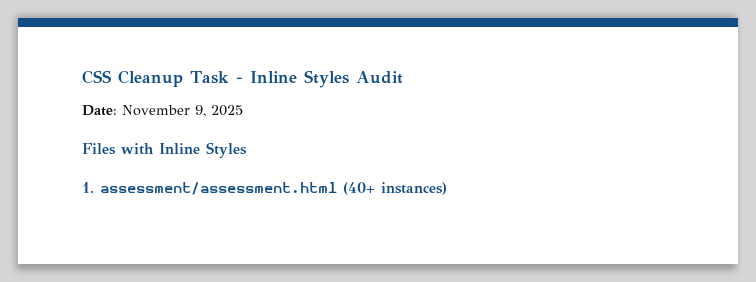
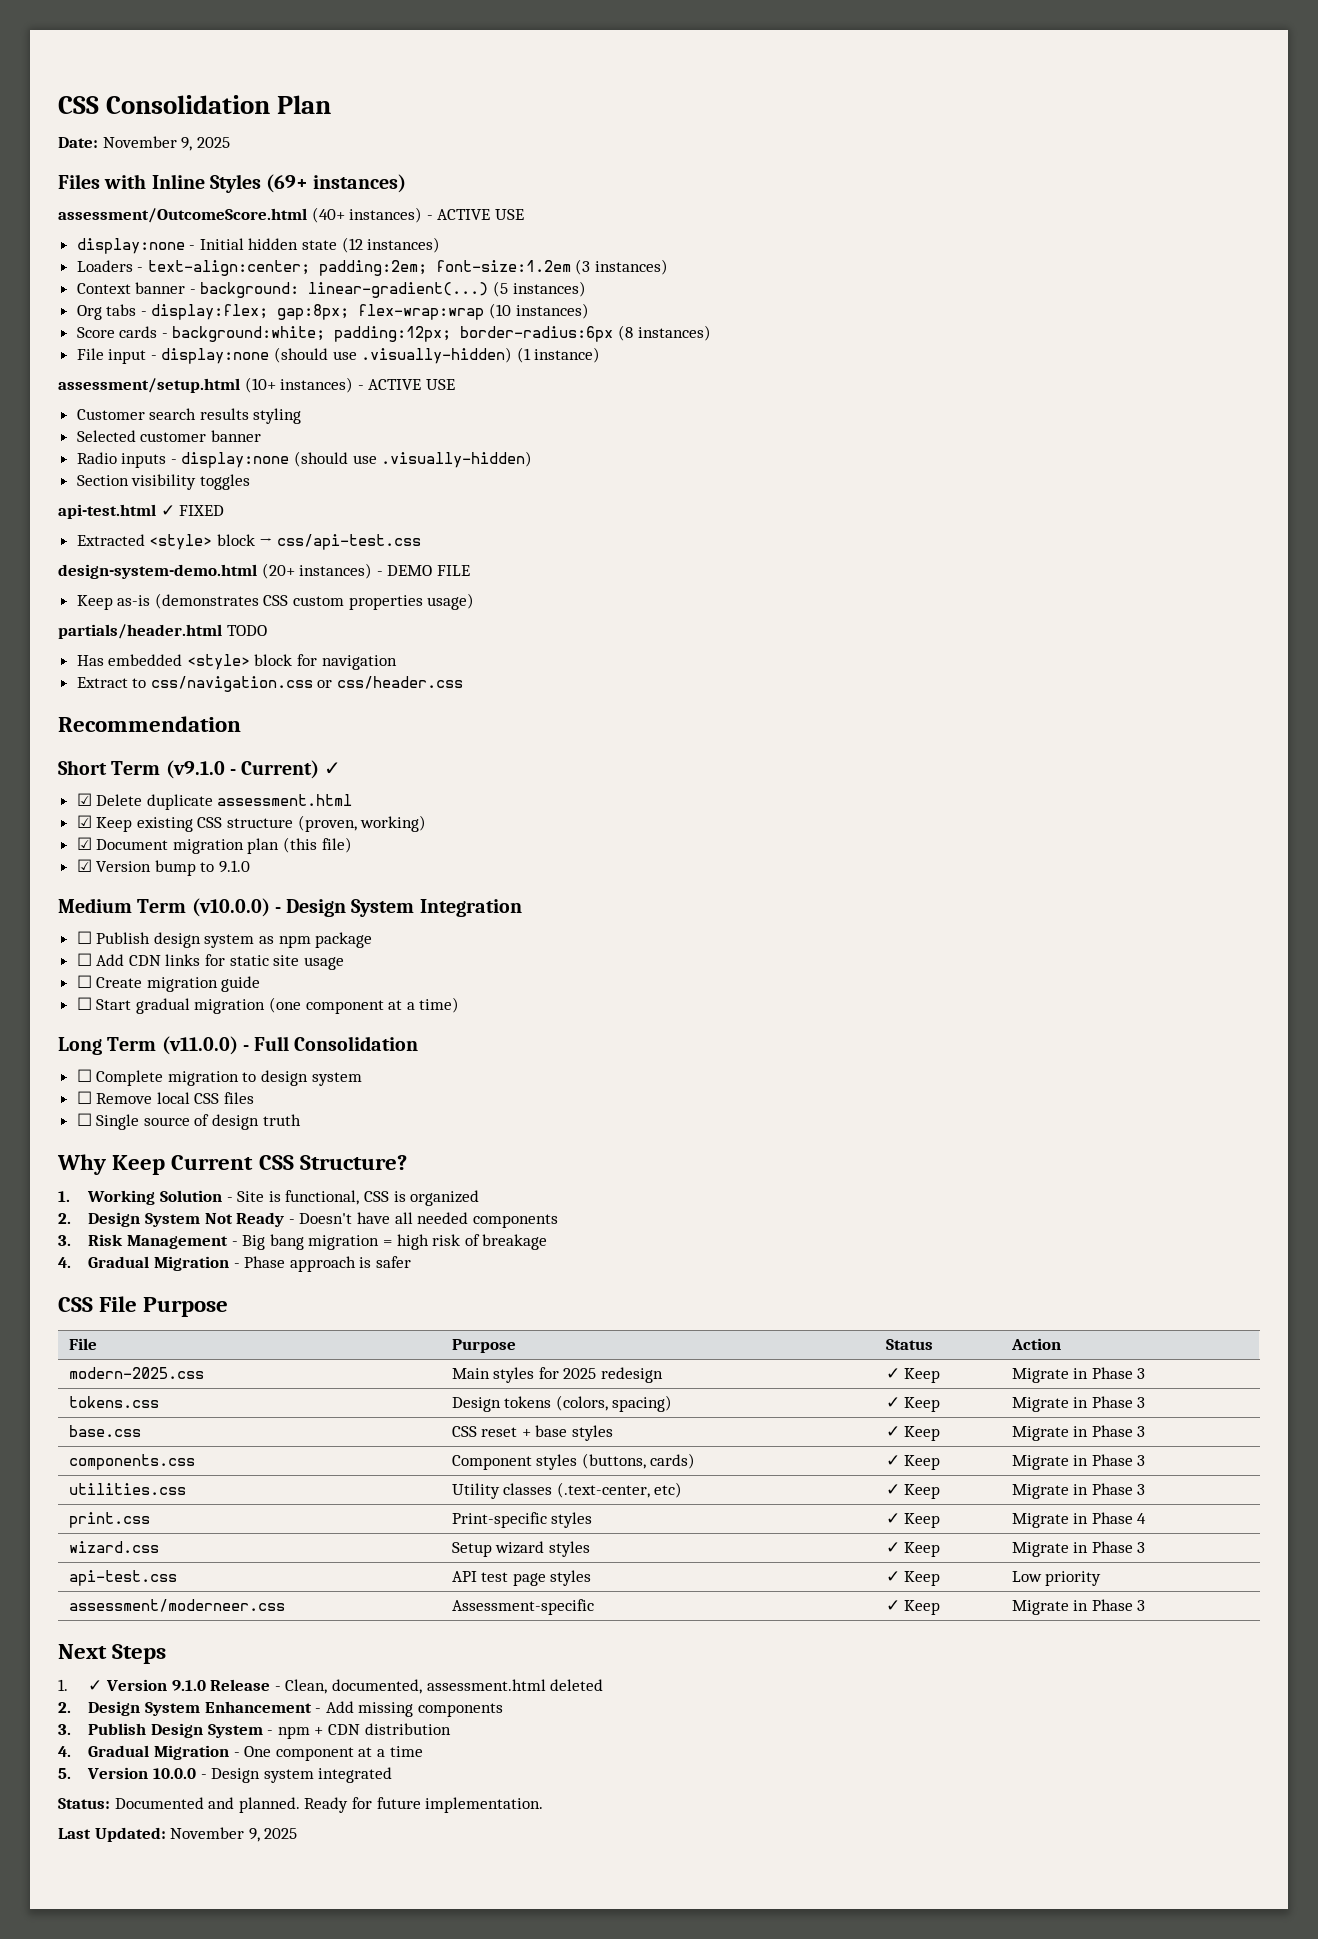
[82,70,403,88] CSS Cleanup Task - Inline Styles Audit -> [58,95,332,114] CSS Consolidation Plan
[82,182,447,195] // 1. assessment/assessment.html (40+ instances) -> [266,174,407,193] [58,207,524,223] [76,237,441,254] [76,259,669,276] [76,281,586,298] [76,303,589,320] [76,325,711,342] [76,347,601,364] [58,377,455,393] [76,408,302,424] [76,430,261,442] [76,451,533,468] [76,474,250,490] [58,504,225,519] [76,534,422,550] [58,563,470,579] [76,593,475,610] [58,624,267,639] [76,654,397,670] [76,676,464,692] [58,716,241,732] [58,760,342,779] [76,793,353,810] [76,815,427,832] [76,837,352,854] [76,859,251,876] [58,898,522,917] [76,931,373,948] [76,953,344,970] [76,975,261,992] [76,997,460,1014] [58,1036,419,1055] [76,1069,362,1086] [76,1091,255,1104] [76,1113,301,1130] [57,1154,407,1175] [58,1190,480,1206] [58,1212,558,1228] [58,1234,548,1250] [58,1256,411,1272] [58,1296,229,1317] [68,1338,97,1350] [451,1339,516,1353] [885,1339,933,1350] [1010,1338,1061,1350] [68,1367,204,1379] [451,1367,664,1383] [885,1368,941,1383] [1011,1367,1146,1383] [68,1396,159,1408] [451,1395,673,1412] [885,1397,941,1412] [1011,1396,1146,1412] [68,1425,141,1437] [451,1425,614,1441] [885,1426,941,1441] [1011,1425,1146,1441] [68,1454,195,1470] [451,1453,696,1470] [885,1455,941,1470] [1011,1454,1146,1470] [68,1483,186,1495] [451,1482,683,1499] [885,1484,941,1499] [1011,1483,1146,1499] [68,1512,150,1528] [451,1512,593,1528] [885,1513,941,1528] [1011,1512,1147,1528] [68,1541,159,1553] [451,1541,590,1557] [885,1542,941,1557] [1011,1541,1146,1557] [68,1570,177,1586] [451,1570,592,1586] [885,1571,941,1586] [1011,1571,1102,1586] [68,1599,285,1612] [451,1599,594,1615] [885,1600,941,1615] [1011,1599,1146,1615] [58,1644,167,1664] [58,1679,604,1694] [58,1701,503,1717] [58,1723,451,1739] [58,1745,423,1761] [58,1767,393,1783] [58,1797,544,1813] [58,1827,298,1842] (69+ instances) // assessment/OutcomeScore.html (40+ instances) - ACTIVE USE // display:none - Initial hidden state (12 instances) // Loaders - text-align:center; padding:2em; font-size:1.2em (3 instances) // Context banner - background: linear-gradient(...) (5 instances) // Org tabs - display:flex; gap:8px; flex-wrap:wrap (10 instances) // Score cards - background:white; padding:12px; border-radius:6px (8 instances) // File input - display:none (should use .visually-hidden) (1 instance) // assessment/setup.html (10+ instances) - ACTIVE USE // Customer search results styling // Selected customer banner // Radio inputs - display:none (should use .visually-hidden) // Section visibility toggles // api-test.html ✓ FIXED // Extracted <style> block → css/api-test.css // design-system-demo.html (20+ instances) - DEMO FILE // Keep as-is (demonstrates CSS custom properties usage) // partials/header.html TODO // Has embedded <style> block for navigation // Extract to css/navigation.css or css/header.css // Recommendation // Short Term (v9.1.0 - Current) ✓ // ☑ Delete duplicate assessment.html // ☑ Keep existing CSS structure (proven, working) // ☑ Document migration plan (this file) // ☑ Version bump to 9.1.0 // Medium Term (v10.0.0) - Design System Integration // ☐ Publish design system as npm package // ☐ Add CDN links for static site usage // ☐ Create migration guide // ☐ Start gradual migration (one component at a time) // Long Term (v11.0.0) - Full Consolidation // ☐ Complete migration to design system // ☐ Remove local CSS files // ☐ Single source of design truth // Why Keep Current CSS Structure? // 1. Working Solution - Site is functional, CSS is organized // 2. Design System Not Ready - Doesn't have all needed components // 3. Risk Management - Big bang migration = high risk of breakage // 4. Gradual Migration - Phase approach is safer // CSS File Purpose // File | Purpose | Status | Action // modern-2025.css | Main styles for 2025 redesign | ✓ Keep | Migrate in Phase 3 // tokens.css | Design tokens (colors, spacing) | ✓ Keep | Migrate in Phase 3 // base.css | CSS reset + base styles | ✓ Keep | Migrate in Phase 3 // components.css | Component styles (buttons, cards) | ✓ Keep | Migrate in Phase 3 // utilities.css | Utility classes (.text-center, etc) | ✓ Keep | Migrate in Phase 3 // print.css | Print-specific styles | ✓ Keep | Migrate in Phase 4 // wizard.css | Setup wizard styles | ✓ Keep | Migrate in Phase 3 // api-test.css | API test page styles | ✓ Keep | Low priority // assessment/moderneer.css | Assessment-specific | ✓ Keep | Migrate in Phase 3 // Next Steps // 1. ✓ Version 9.1.0 Release - Clean, documented, assessment.html deleted // 2. Design System Enhancement - Add missing components // 3. Publish Design System - npm + CDN distribution // 4. Gradual Migration - One component at a time // 5. Version 10.0.0 - Design system integrated // Status: Documented and planned. Ready for future implementation. // Last Updated: November 9, 2025

